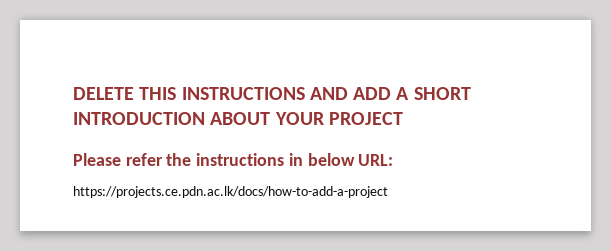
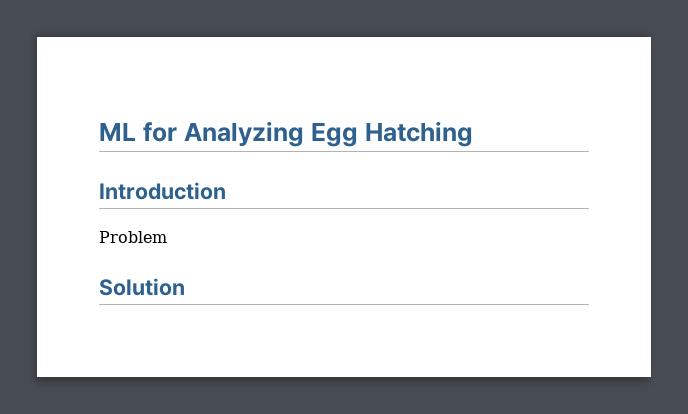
[73,87,471,100] [73,112,403,125] [73,153,394,166] [73,186,388,198] DELETE THIS INSTRUCTIONS AND ADD A SHORT INTRODUCTION ABOUT YOUR PROJECT // Please refer the instructions in below URL: // https://projects.ce.pdn.ac.lk/docs/how-to-add-a-project -> [99,121,473,147] [99,182,226,200] [99,231,167,243] [99,278,185,296] ML for Analyzing Egg Hatching // Introduction // Problem // Solution

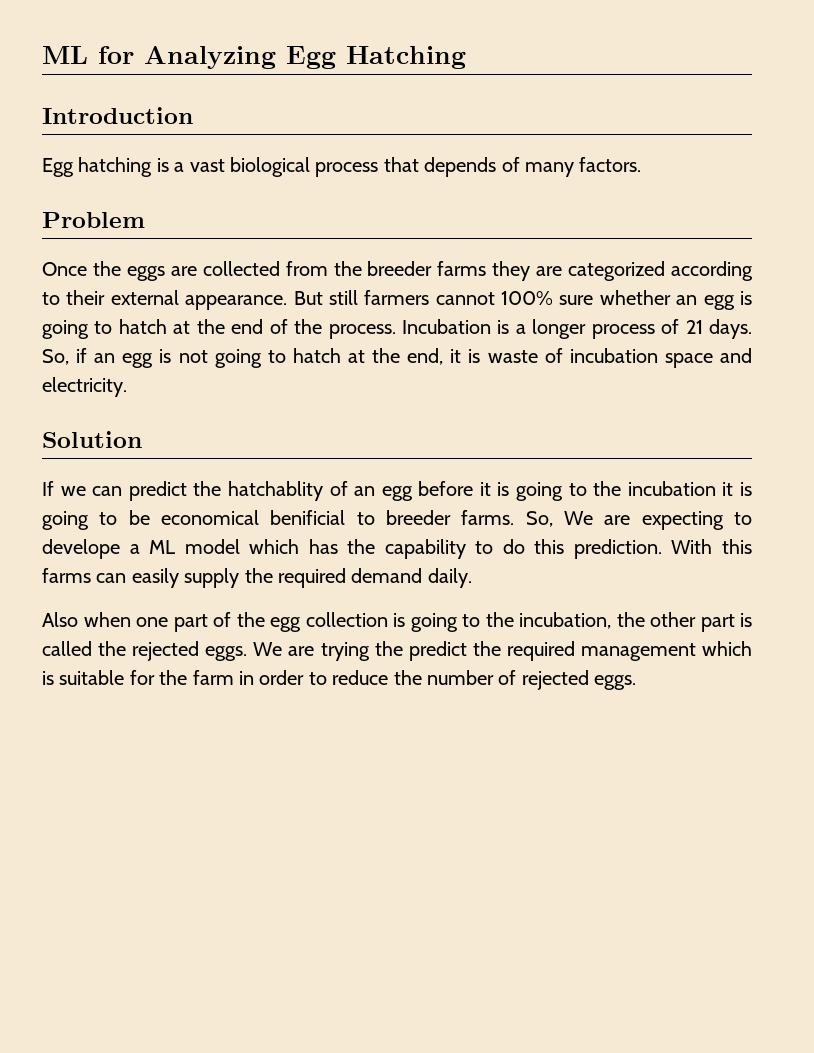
[99,231,167,243] [99,278,185,296] Problem // Solution -> [42,157,642,177] [42,212,145,228] [42,261,753,281] [42,290,752,310] [42,319,752,339] [42,348,753,368] [42,377,127,397] [42,431,142,448] [42,481,753,501] [42,510,753,530] [42,539,753,559] [42,568,472,588] [42,612,752,632] [42,641,752,661] [42,670,637,690] Egg hatching is a vast biological process that depends of many factors. // Problem // Once the eggs are collected from the breeder farms they are categorized according to their external appearance. But still farmers cannot 100% sure whether an egg is going to hatch at the end of the process. Incubation is a longer process of 21 days. So, if an egg is not going to hatch at the end, it is waste of incubation space and electricity. // Solution // If we can predict the hatchablity of an egg before it is going to the incubation it is going to be economical benificial to breeder farms. So, We are expecting to develope a ML model which has the capability to do this prediction. With this farms can easily supply the required demand daily. // Also when one part of the egg collection is going to the incubation, the other part is called the rejected eggs. We are trying the predict the required management which is suitable for the farm in order to reduce the number of rejected eggs.

